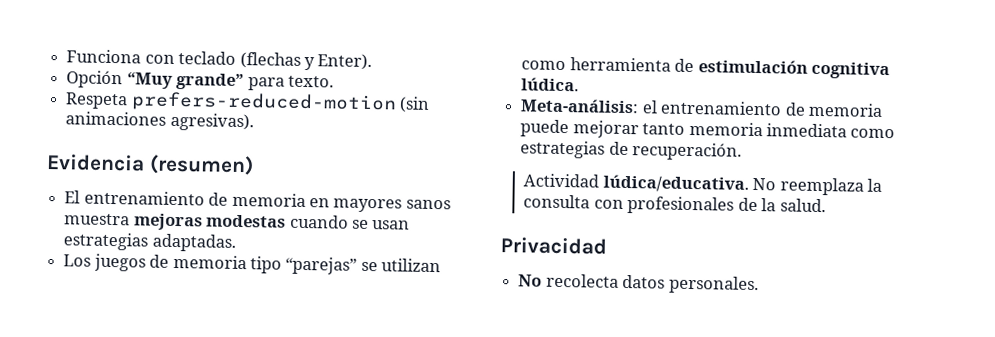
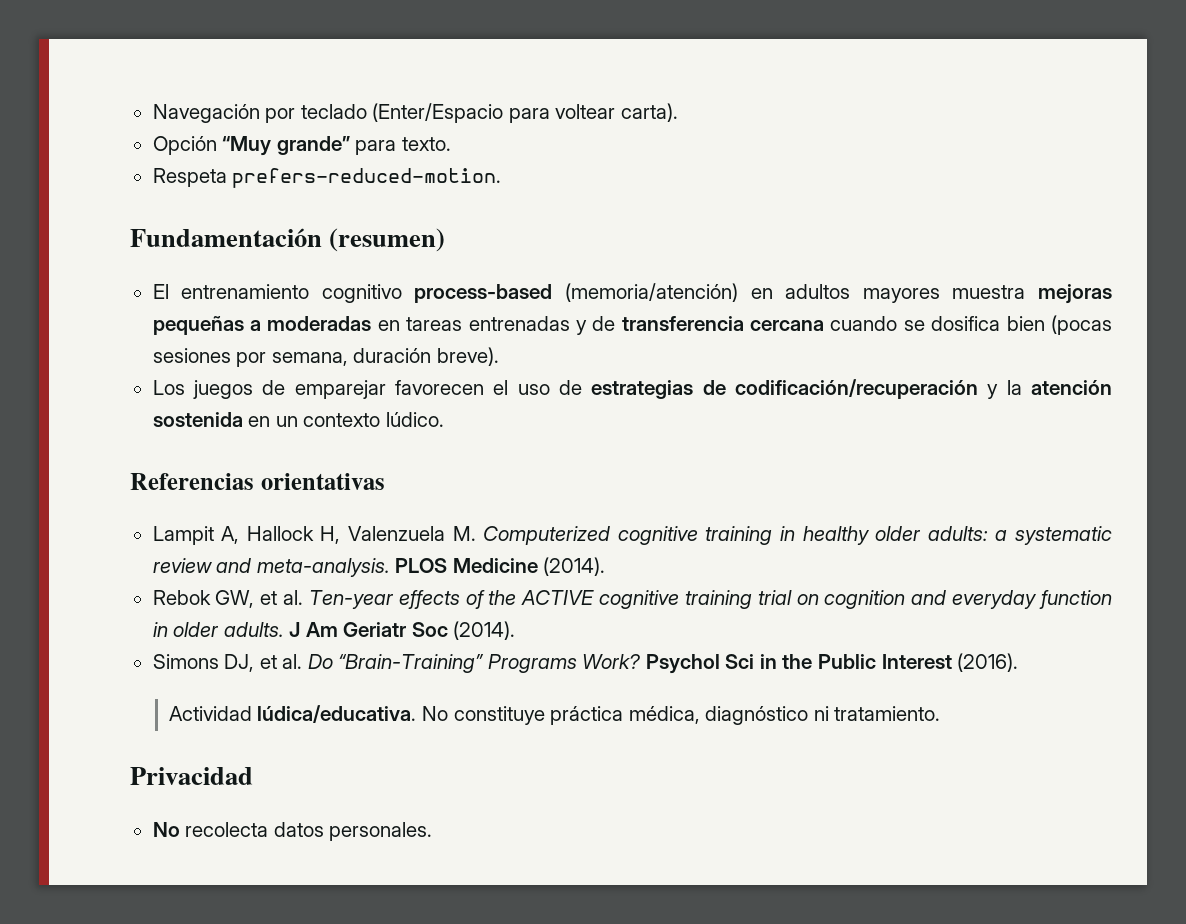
[66,49,373,71] Funciona con teclado (flechas y Enter). -> [152,103,678,123] Navegación por teclado (Enter/Espacio para voltear carta).
[130,91,431,114] [65,111,254,132] [46,154,254,176] [64,190,451,213] [64,213,411,231] [63,232,236,252] [63,253,442,275] [521,57,890,80] [521,77,580,92] [520,98,883,117] [520,119,896,139] [520,140,743,161] [523,173,883,196] [523,194,826,215] prefers-reduced-motion (sin animaciones agresivas). // Evidencia (resumen) // El entrenamiento de memoria en mayores sanos muestra mejoras modestas cuando se usan estrategias adaptadas. // Los juegos de memoria tipo “parejas” se utilizan como herramienta de estimulación cognitiva lúdica. // Meta-análisis: el entrenamiento de memoria puede mejorar tanto memoria inmediata como estrategias de recuperación. // Actividad lúdica/educativa. No reemplaza la consulta con profesionales de la salud. -> [232,168,502,188] [130,228,446,252] [152,283,1113,304] [152,315,1113,335] [152,347,499,367] [152,379,1113,399] [152,412,444,427] [130,473,385,490] [152,526,1112,545] [152,557,606,577] [152,590,1113,609] [152,621,516,640] [152,653,1019,674] [168,705,941,725] prefers-reduced-motion. // Fundamentación (resumen) // El entrenamiento cognitivo process-based (memoria/atención) en adultos mayores muestra mejoras pequeñas a moderadas en tareas entrenadas y de transferencia cercana cuando se dosifica bien (pocas sesiones por semana, duración breve). // Los juegos de emparejar favorecen el uso de estrategias de codificación/recuperación y la atención sostenida en un contexto lúdico. // Referencias orientativas // Lampit A, Hallock H, Valenzuela M. Computerized cognitive training in healthy older adults: a systematic review and meta-analysis. PLOS Medicine (2014). // Rebok GW, et al. Ten-year effects of the ACTIVE cognitive training trial on cognition and everyday function in older adults. J Am Geriatr Soc (2014). // Simons DJ, et al. Do “Brain-Training” Programs Work? Psychol Sci in the Public Interest (2016). // Actividad lúdica/educativa. No constituye práctica médica, diagnóstico ni tratamiento.

